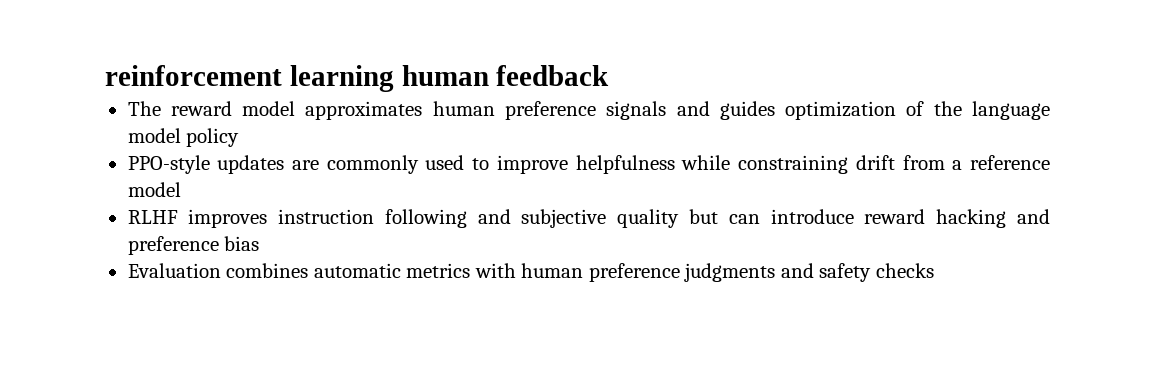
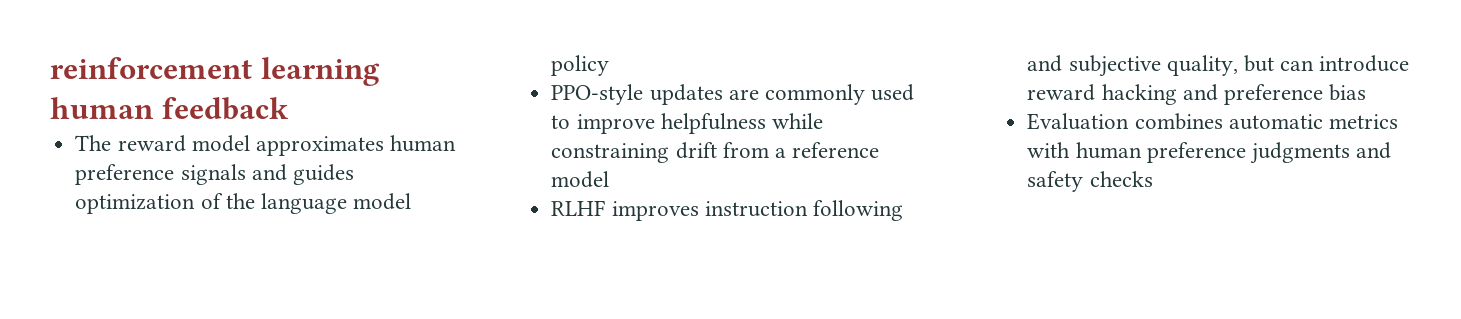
[617,209,680,228] quality -> [1166,55,1238,76] quality,

